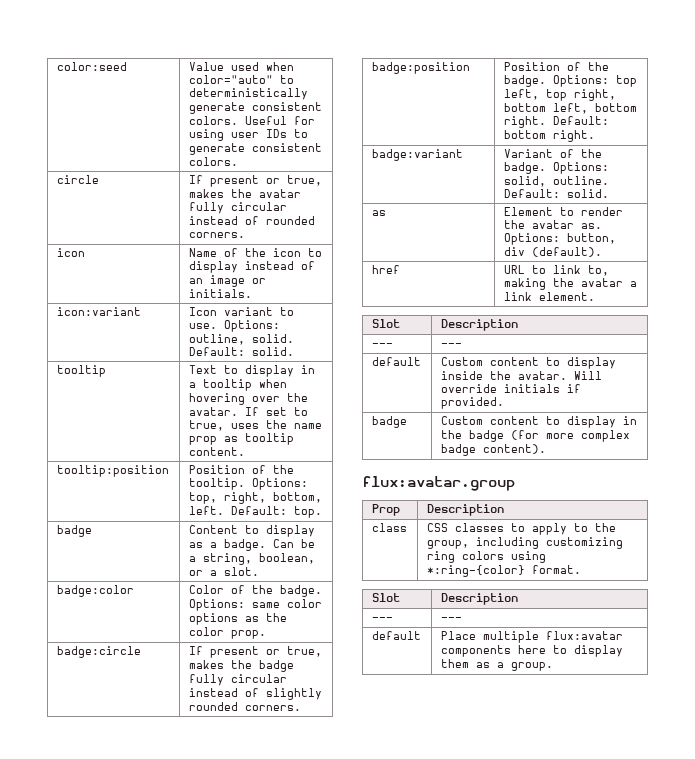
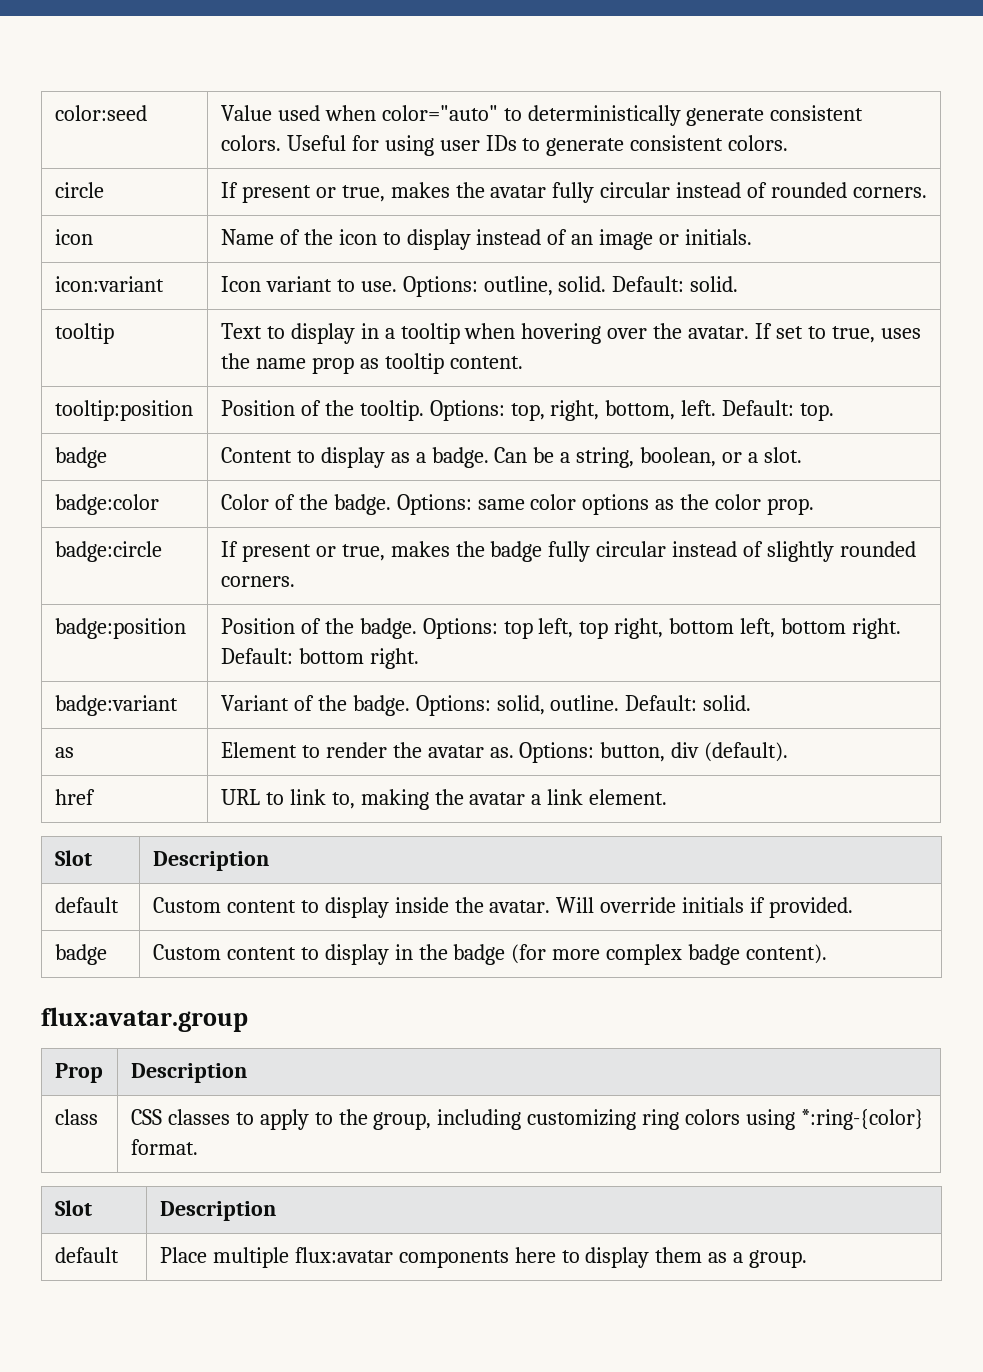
[371,343,393,347] [440,343,462,347] // --- | --- -> (269, 861) none
[371,617,393,621] [440,617,462,621] // --- | --- -> (276, 1211) none

